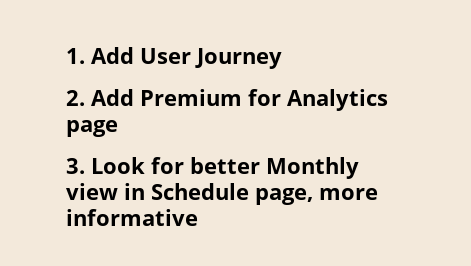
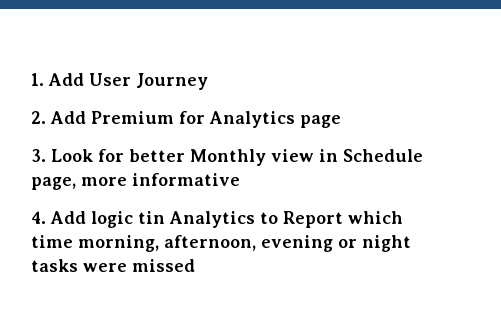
(198, 217) none -> [31,211,403,228] [31,235,411,252] [31,259,195,272] // 4. Add logic tin Analytics to Report which time morning, afternoon, evening or night tasks were missed

